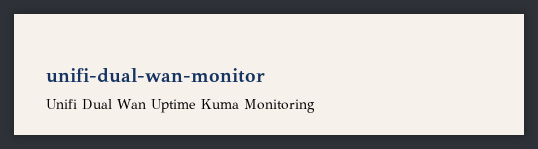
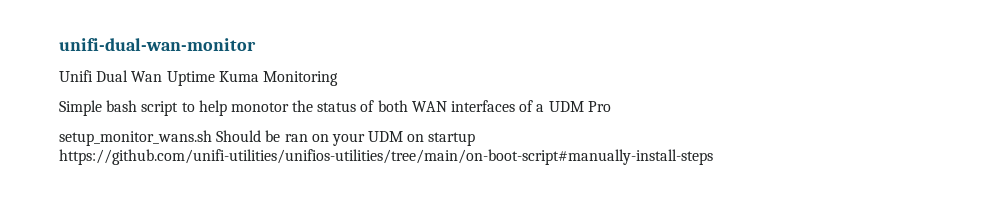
(315, 106) none -> [59,100,611,116] [59,130,476,146] [59,149,713,165] // Simple bash script to help monotor the status of both WAN interfaces of a UDM Pro // setup_monitor_wans.sh Should be ran on your UDM on startup https://github.com/unifi-utilities/unifios-utilities/tree/main/on-boot-script#manually-install-steps

